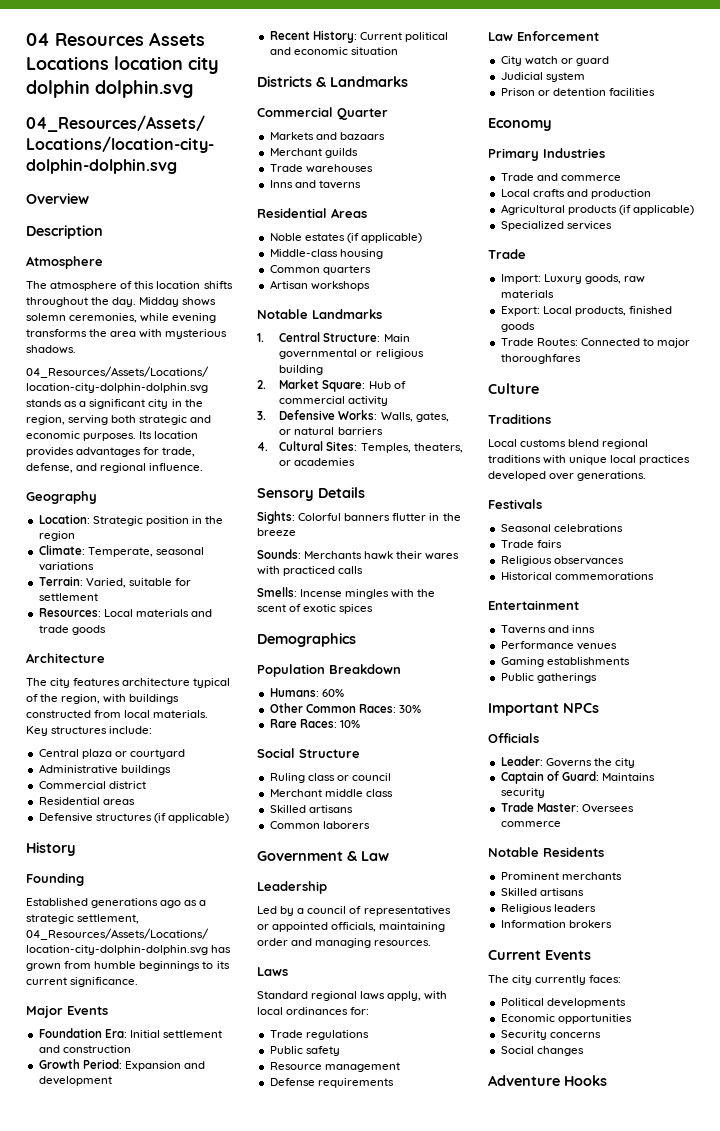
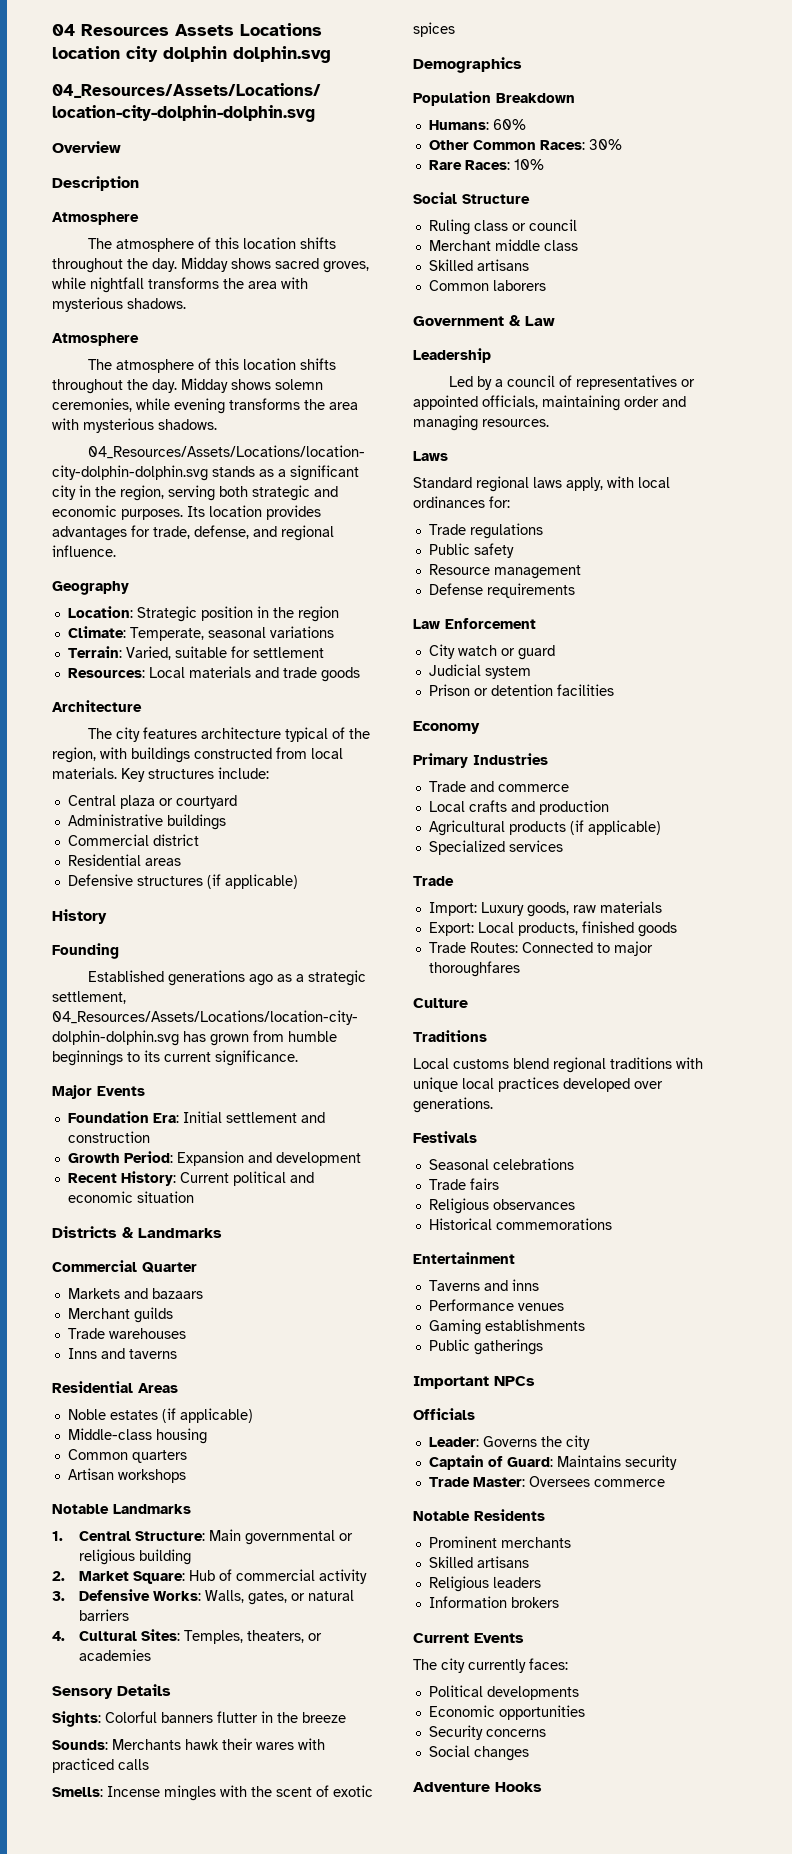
(103, 262) none -> [87,237,336,252] [52,257,369,273] [52,277,308,293] [52,297,186,312] [52,333,139,346] // The atmosphere of this location shifts throughout the day. Midday shows sacred groves, while nightfall transforms the area with mysterious shadows. // Atmosphere

